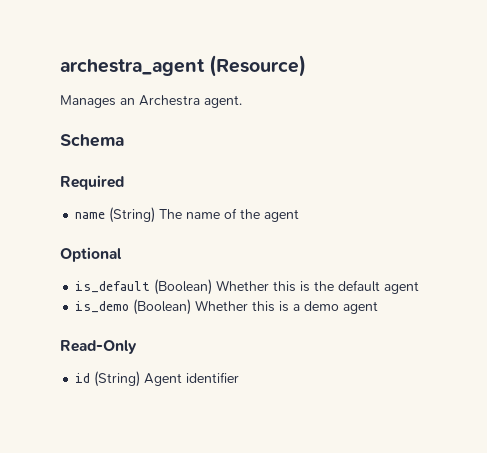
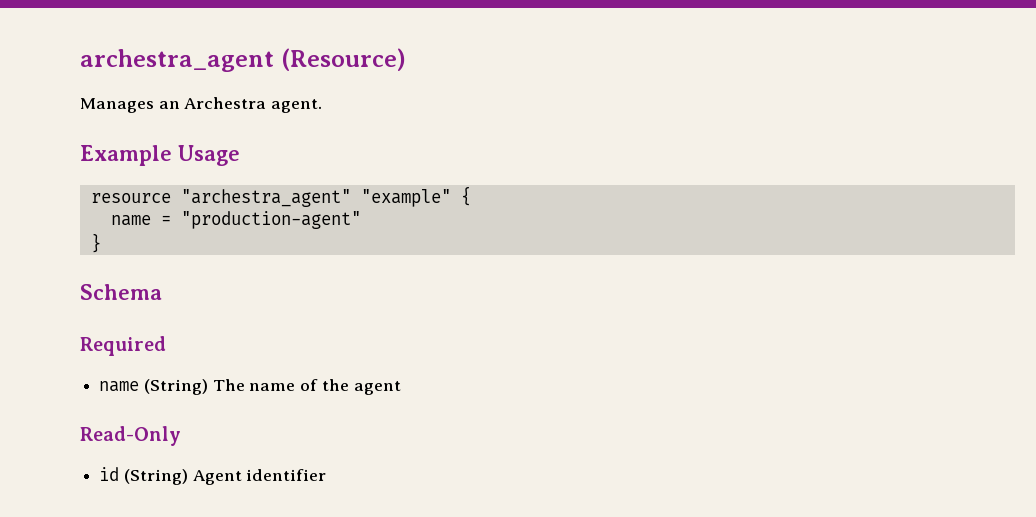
(242, 101) none -> [80,145,240,166] [90,186,471,207] [110,211,361,229] [90,233,101,253] // Example Usage // resource "archestra_agent" "example" { // name = "production-agent" // }
[60,247,122,262] [75,279,420,295] [75,299,379,315] // Optional // is_default (Boolean) Whether this is the default agent // is_demo (Boolean) Whether this is a demo agent -> (401, 388) none

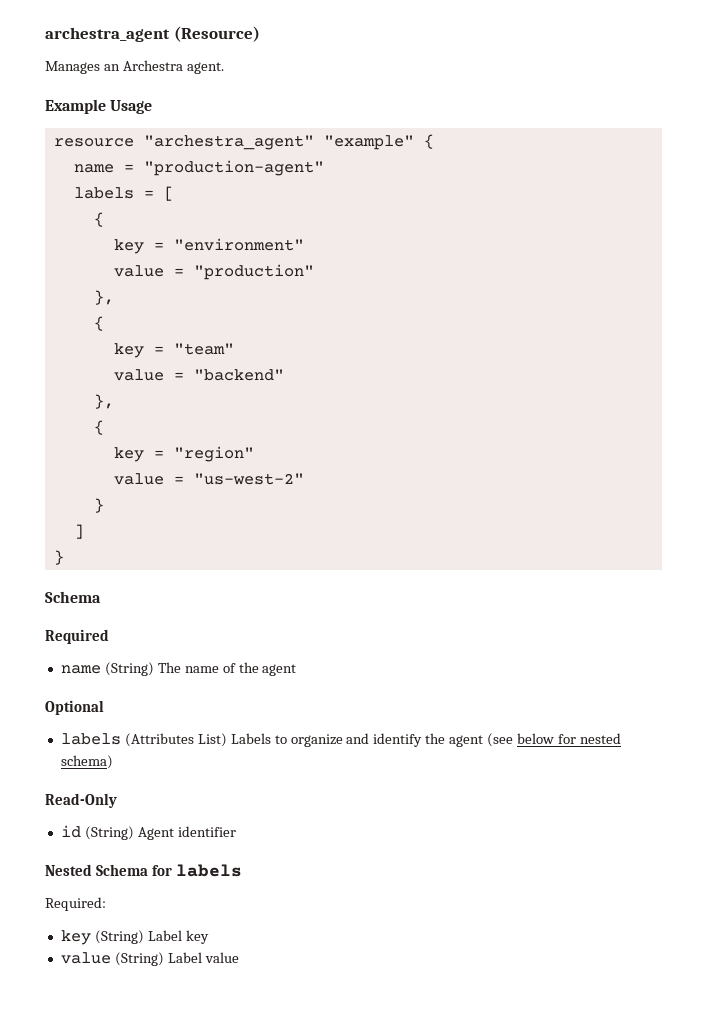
(361, 220) none -> [73,186,174,201] [93,212,104,227] [113,238,304,254] [113,264,314,280] [93,290,114,305] [93,316,104,331] [113,343,234,358] [113,369,284,381] [93,394,114,409] [93,420,104,435] [113,446,254,462] [113,473,304,485] [93,498,104,513] [73,524,84,539] // labels = [ // { // key = "environment" // value = "production" // }, // { // key = "team" // value = "backend" // }, // { // key = "region" // value = "us-west-2" // } // ]
(401, 388) none -> [45,700,104,715] [60,733,621,747] [60,755,113,769] // Optional // labels (Attributes List) Labels to organize and identify the agent (see below for nested schema)
(327, 475) none -> [45,864,243,877] [45,897,106,911] [60,930,209,945] [60,952,239,966] // Nested Schema for labels // Required: // key (String) Label key // value (String) Label value

